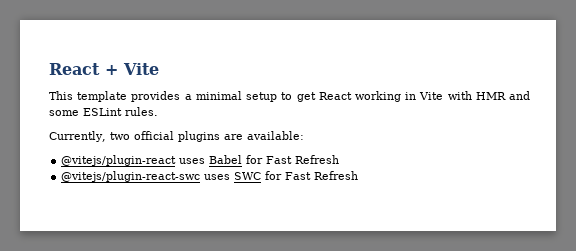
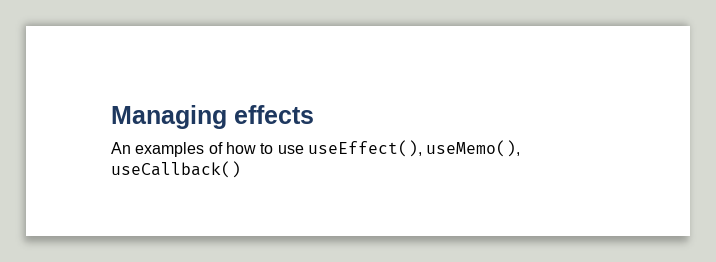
[49,63,159,75] [49,91,531,102] [49,107,158,116] [49,131,304,142] [61,155,340,166] [61,171,359,182] React + Vite // This template provides a minimal setup to get React working in Vite with HMR and some ESLint rules. // Currently, two official plugins are available: // @vitejs/plugin-react uses Babel for Fast Refresh // @vitejs/plugin-react-swc uses SWC for Fast Refresh -> [111,105,314,129] [111,140,521,157] [111,161,241,178] Managing effects // An examples of how to use useEffect(), useMemo(), useCallback()

